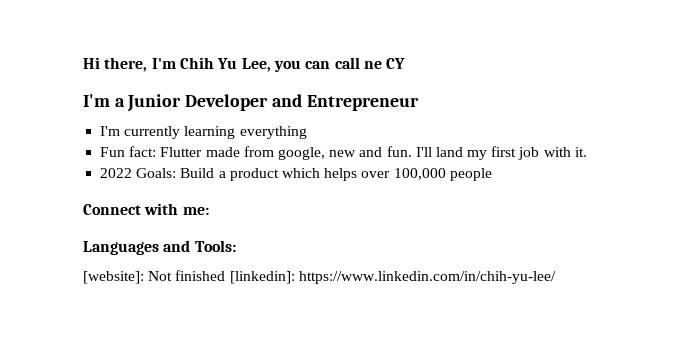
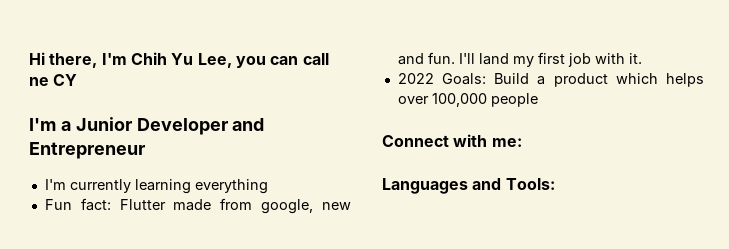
[83,270,556,284] // [website]: Not finished [linkedin]: https://www.linkedin.com/in/chih-yu-lee/ -> (555, 184) none

